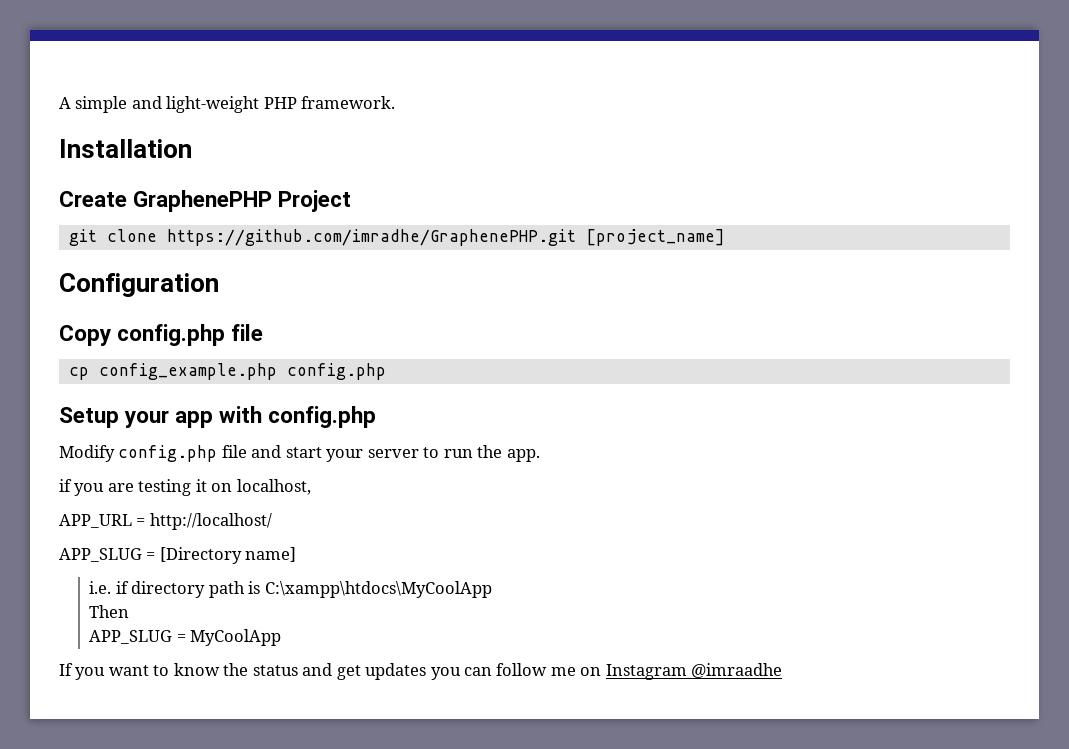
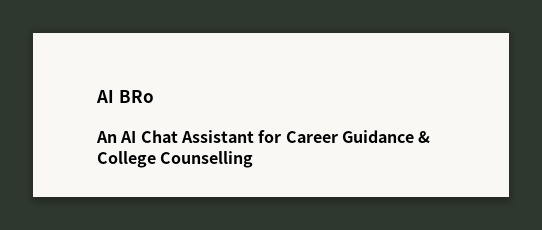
[59,96,396,113] [59,139,192,158] [59,190,352,212] [68,229,725,246] [59,273,219,297] [59,324,264,346] [68,363,386,380] [59,406,377,428] [59,445,540,462] [59,479,311,496] [59,513,272,530] [59,547,297,564] [89,581,492,598] [89,605,130,618] [89,629,282,646] [59,663,783,680] A simple and light-weight PHP framework. // Installation // Create GraphenePHP Project // git clone https://github.com/imradhe/GraphenePHP.git [project_name] // Configuration // Copy config.php file // cp config_example.php config.php // Setup your app with config.php // Modify config.php file and start your server to run the app. // if you are testing it on localhost, // APP_URL = http://localhost/ // APP_SLUG = [Directory name] // i.e. if directory path is C:\xampp\htdocs\MyCoolApp // Then // APP_SLUG = MyCoolApp // If you want to know the status and get updates you can follow me on Instagram @imraadhe -> [96,90,154,103] [96,130,431,143] [97,151,254,168] AI BRo // An AI Chat Assistant for Career Guidance & College Counselling

